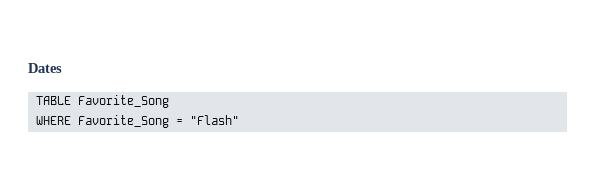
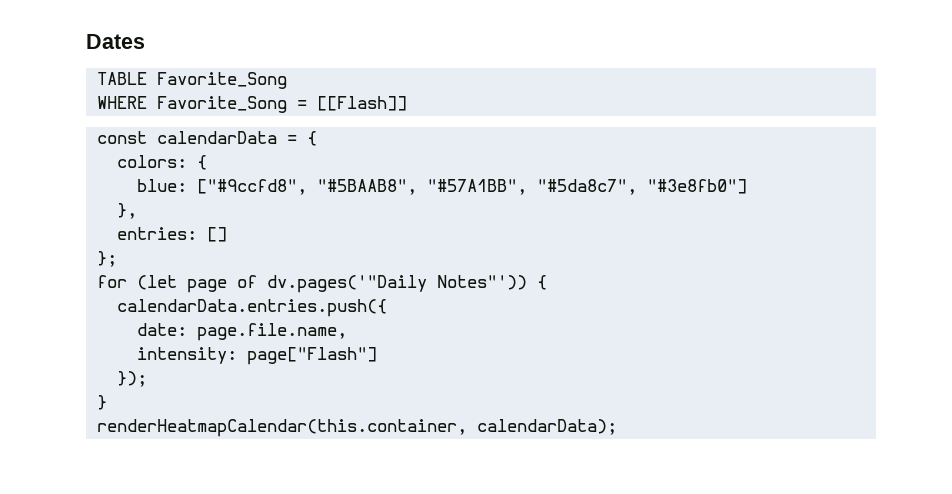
[189,115,239,125] "Flash" -> [317,96,408,111] [97,131,318,146] [117,155,208,170] [137,179,748,195] [117,203,138,219] [117,227,228,242] [97,251,118,267] [97,275,548,293] [117,299,388,317] [137,323,348,341] [137,347,378,365] [117,371,148,387] [97,395,108,410] [97,419,618,437] [[Flash]] // const calendarData = { // colors: { // blue: ["#9ccfd8", "#5BAAB8", "#57A1BB", "#5da8c7", "#3e8fb0"] // }, // entries: [] // }; // for (let page of dv.pages('"Daily Notes"')) { // calendarData.entries.push({ // date: page.file.name, // intensity: page["Flash"] // }); // } // renderHeatmapCalendar(this.container, calendarData);

